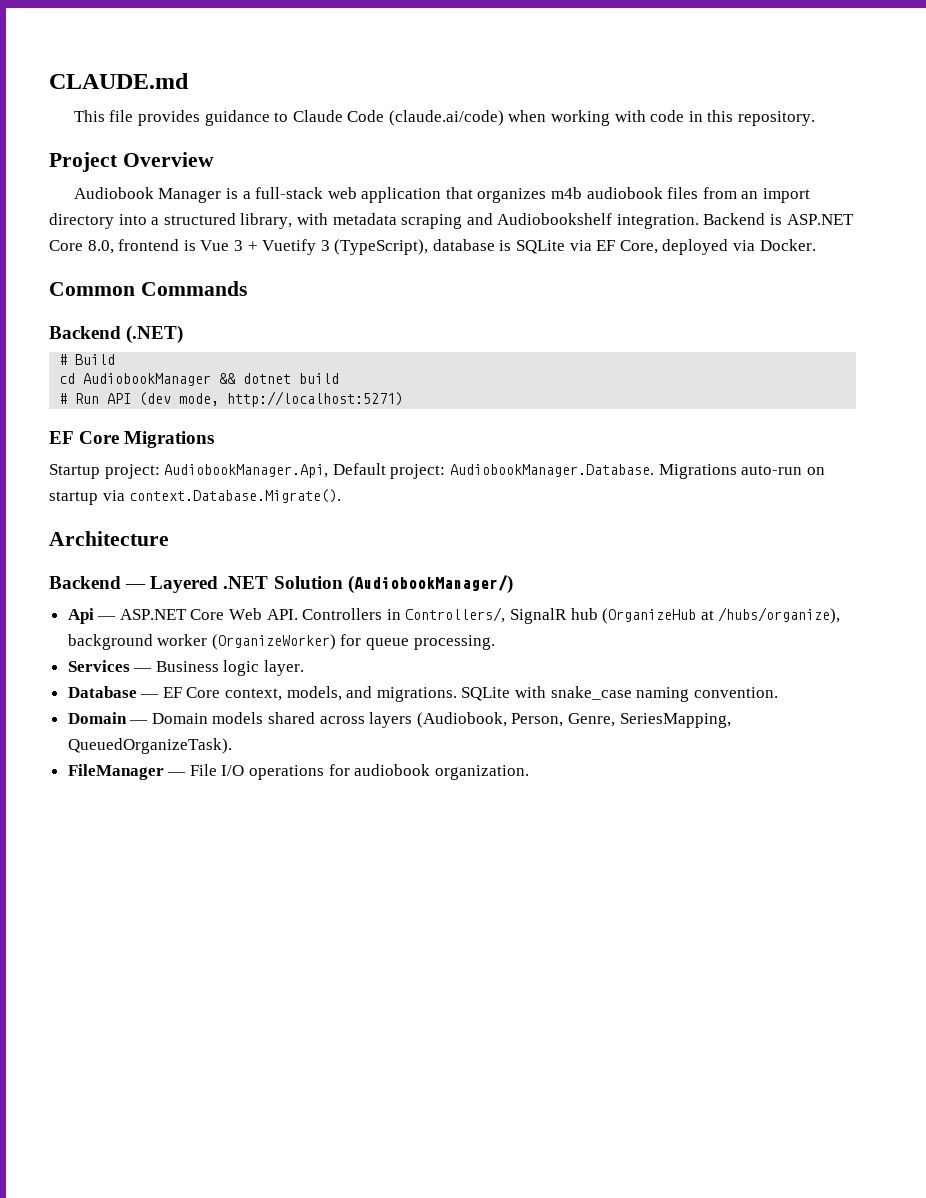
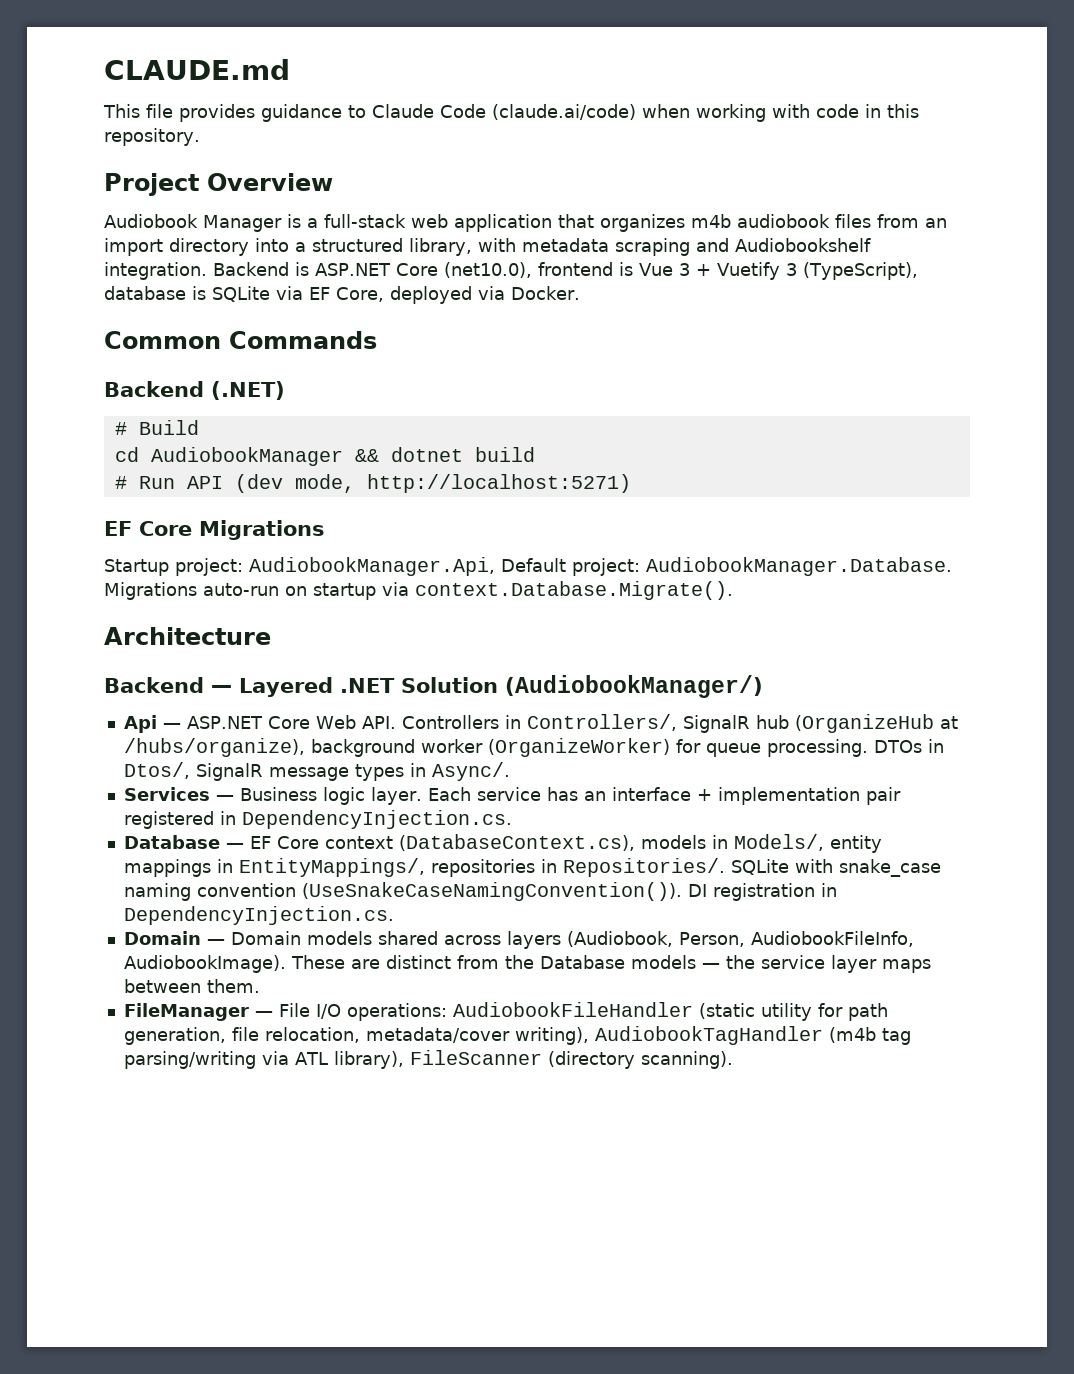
[87,240,114,254] 8.0, -> [443,262,532,278] (net10.0),
(495, 642) none -> [873,739,944,753] [123,762,510,781] DTOs in Dtos/, SignalR message types in Async/.
[67,686,778,702] // Database — EF Core context, models, and migrations. SQLite with snake_case naming convention. -> [427,787,901,805] [123,810,512,829] [123,834,882,853] [123,858,941,877] [123,882,837,901] [123,906,394,925] Each service has an interface + implementation pair registered in DependencyInjection.cs. // Database — EF Core context (DatabaseContext.cs), models in Models/, entity mappings in EntityMappings/, repositories in Repositories/. SQLite with snake_case naming convention (UseSnakeCaseNamingConvention()). DI registration in DependencyInjection.cs.
[568,713,731,728] [67,738,232,754] [67,764,529,780] Genre, SeriesMapping, QueuedOrganizeTask). // FileManager — File I/O operations for audiobook organization. -> [750,931,914,947] [123,955,931,973] [123,979,260,993] [123,1002,888,1021] [123,1026,911,1045] [123,1050,733,1069] AudiobookFileInfo, AudiobookImage). These are distinct from the Database models — the service layer maps between them. // FileManager — File I/O operations: AudiobookFileHandler (static utility for path generation, file relocation, metadata/cover writing), AudiobookTagHandler (m4b tag parsing/writing via ATL library), FileScanner (directory scanning).

